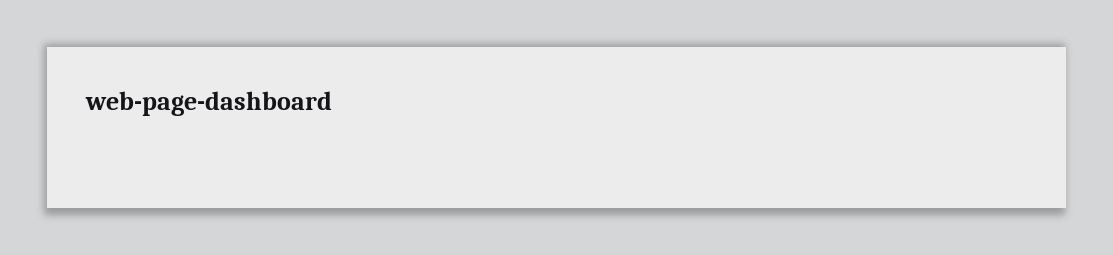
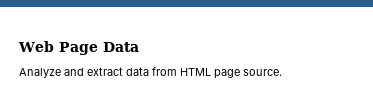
[85,91,332,116] web-page-dashboard -> [18,41,139,55] [19,67,282,79] Web Page Data // Analyze and extract data from HTML page source.

